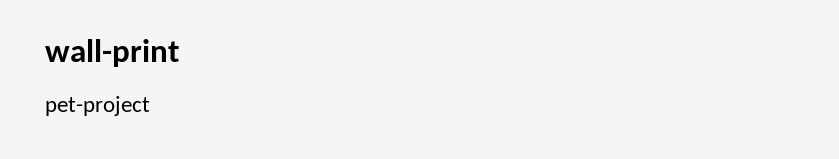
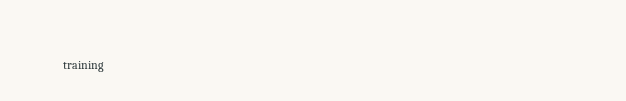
[45,39,179,67] [45,96,150,116] wall-print // pet-project -> [63,61,104,72] training

